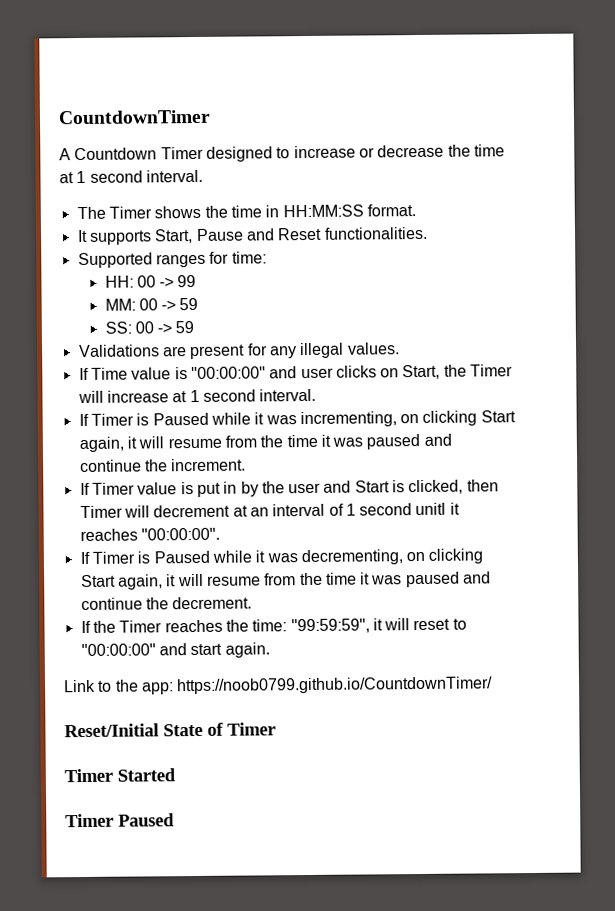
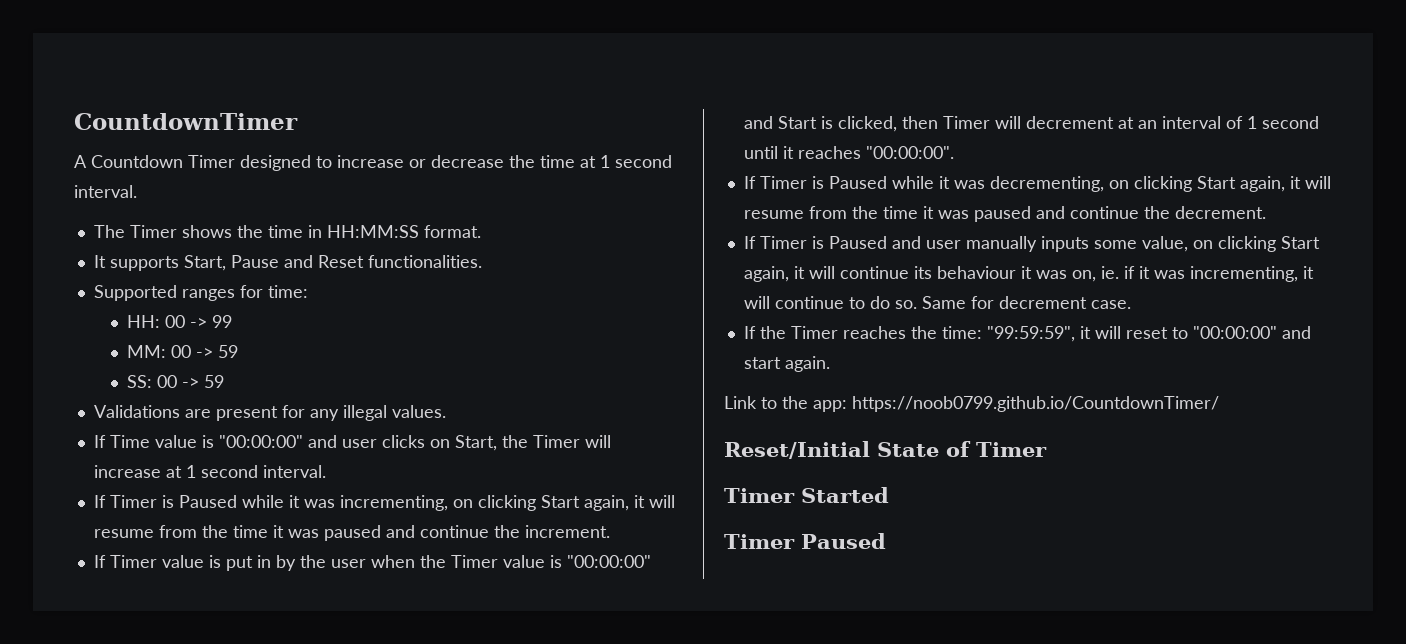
(322, 488) none -> [370,555,651,568] when the Timer value is "00:00:00"
[415,502,447,516] unitl -> [743,146,778,159] until
(253, 603) none -> [743,236,1320,252] [743,266,1314,282] [743,296,1131,309] // If Timer is Paused and user manually inputs some value, on clicking Start again, it will continue its behaviour it was on, ie. if it was incrementing, it will continue to do so. Same for decrement case.

